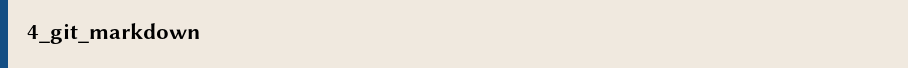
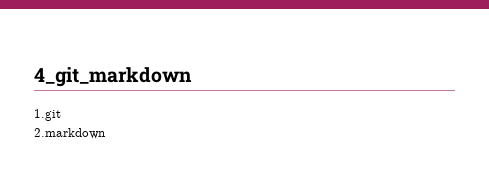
(201, 33) none -> [34,109,61,121] [34,128,105,139] // 1.git // 2.markdown

